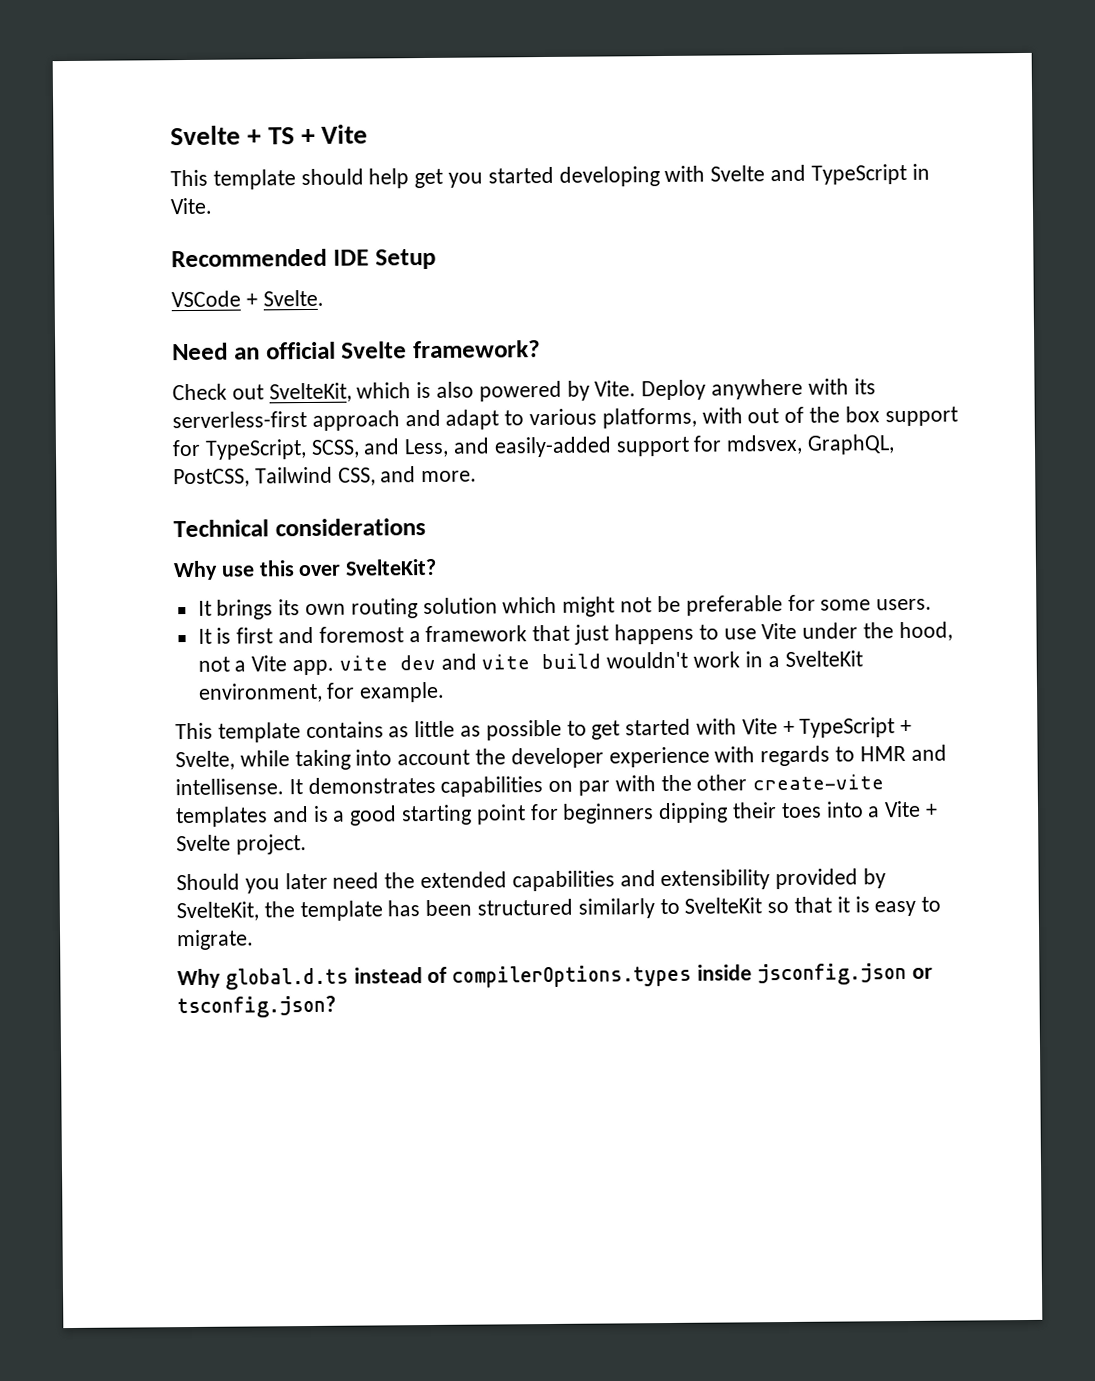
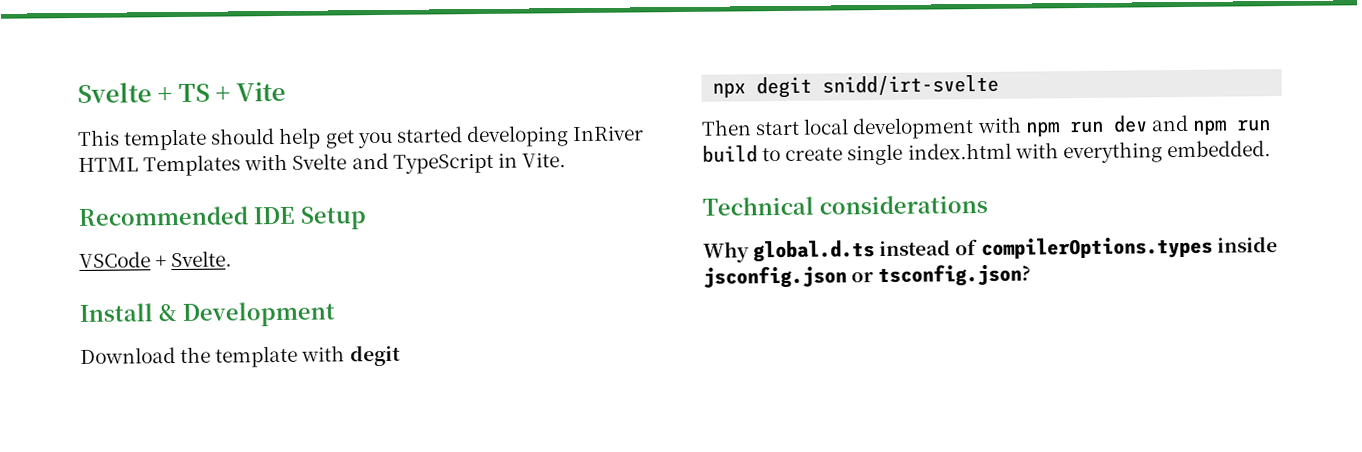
(660, 176) none -> [573,125,645,142] [78,154,242,177] InRiver HTML Templates
[172,340,541,361] [172,378,876,403] [172,406,958,431] [172,434,896,460] [173,466,478,488] [173,518,426,538] [173,558,438,581] [197,594,933,620] [197,621,953,645] [197,650,863,676] [197,681,446,703] [175,717,913,743] [175,744,947,771] [175,774,885,797] [175,800,939,828] [176,834,307,855] [176,868,887,894] [176,896,942,922] [176,929,254,951] Need an official Svelte framework? // Check out SvelteKit, which is also powered by Vite. Deploy anywhere with its serverless-first approach and adapt to various platforms, with out of the box support for TypeScript, SCSS, and Less, and easily-added support for mdsvex, GraphQL, PostCSS, Tailwind CSS, and more. // Technical considerations // Why use this over SvelteKit? // It brings its own routing solution which might not be preferable for some users. // It is first and foremost a framework that just happens to use Vite under the hood, not a Vite app. vite dev and vite build wouldn't work in a SvelteKit environment, for example. // This template contains as little as possible to get started with Vite + TypeScript + Svelte, while taking into account the developer experience with regards to HMR and intellisense. It demonstrates capabilities on par with the other create-vite templates and is a good starting point for beginners dipping their toes into a Vite + Svelte project. // Should you later need the extended capabilities and extensibility provided by SvelteKit, the template has been structured similarly to SvelteKit so that it is easy to migrate. -> [79,301,335,327] [80,344,401,368] [712,74,1000,99] [701,114,1271,140] [702,140,1271,166] [702,194,988,216] Install & Development // Download the template with degit // npx degit snidd/irt-svelte // Then start local development with npm run dev and npm run build to create single index.html with everything embedded. // Technical considerations

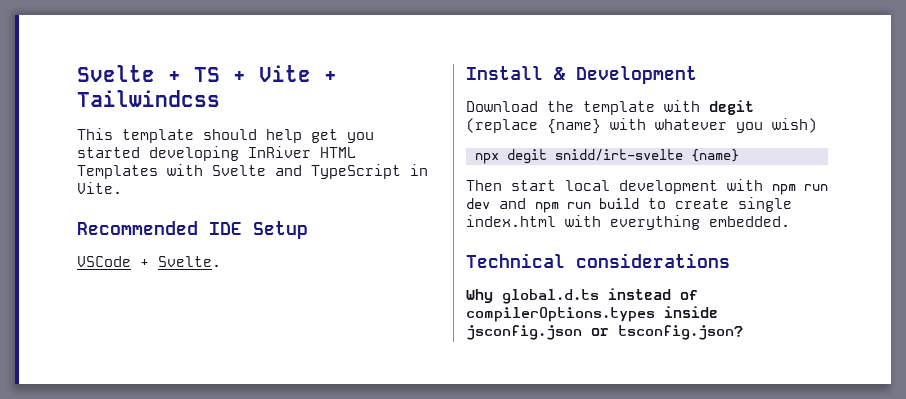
(286, 91) none -> [324,71,337,82] [77,90,220,107] + Tailwindcss
(401, 355) none -> [466,118,817,134] (replace {name} with whatever you wish)
(1000, 85) none -> [690,149,739,162] {name}

